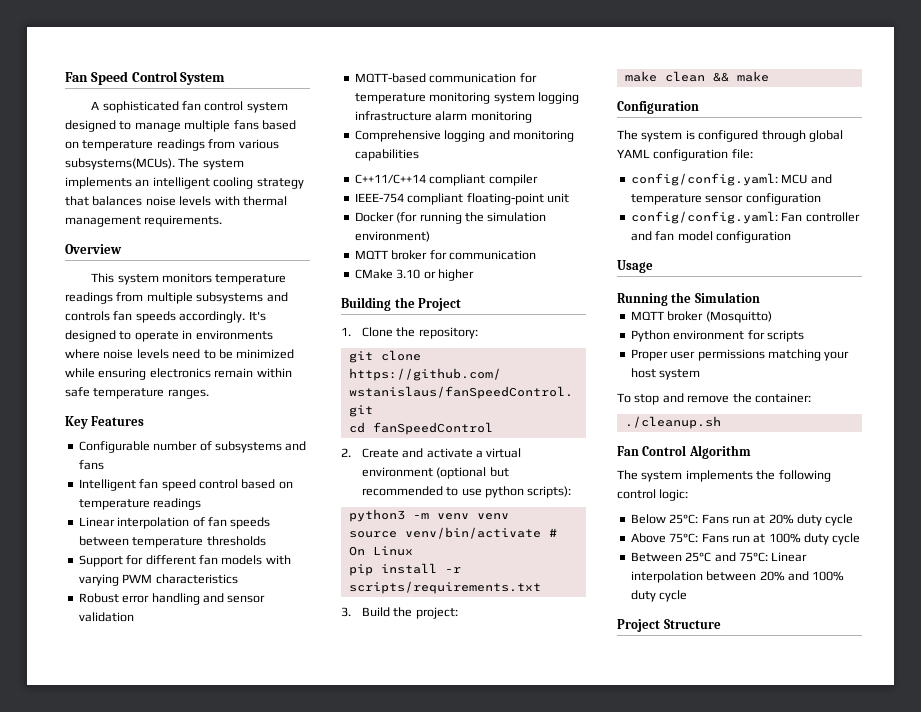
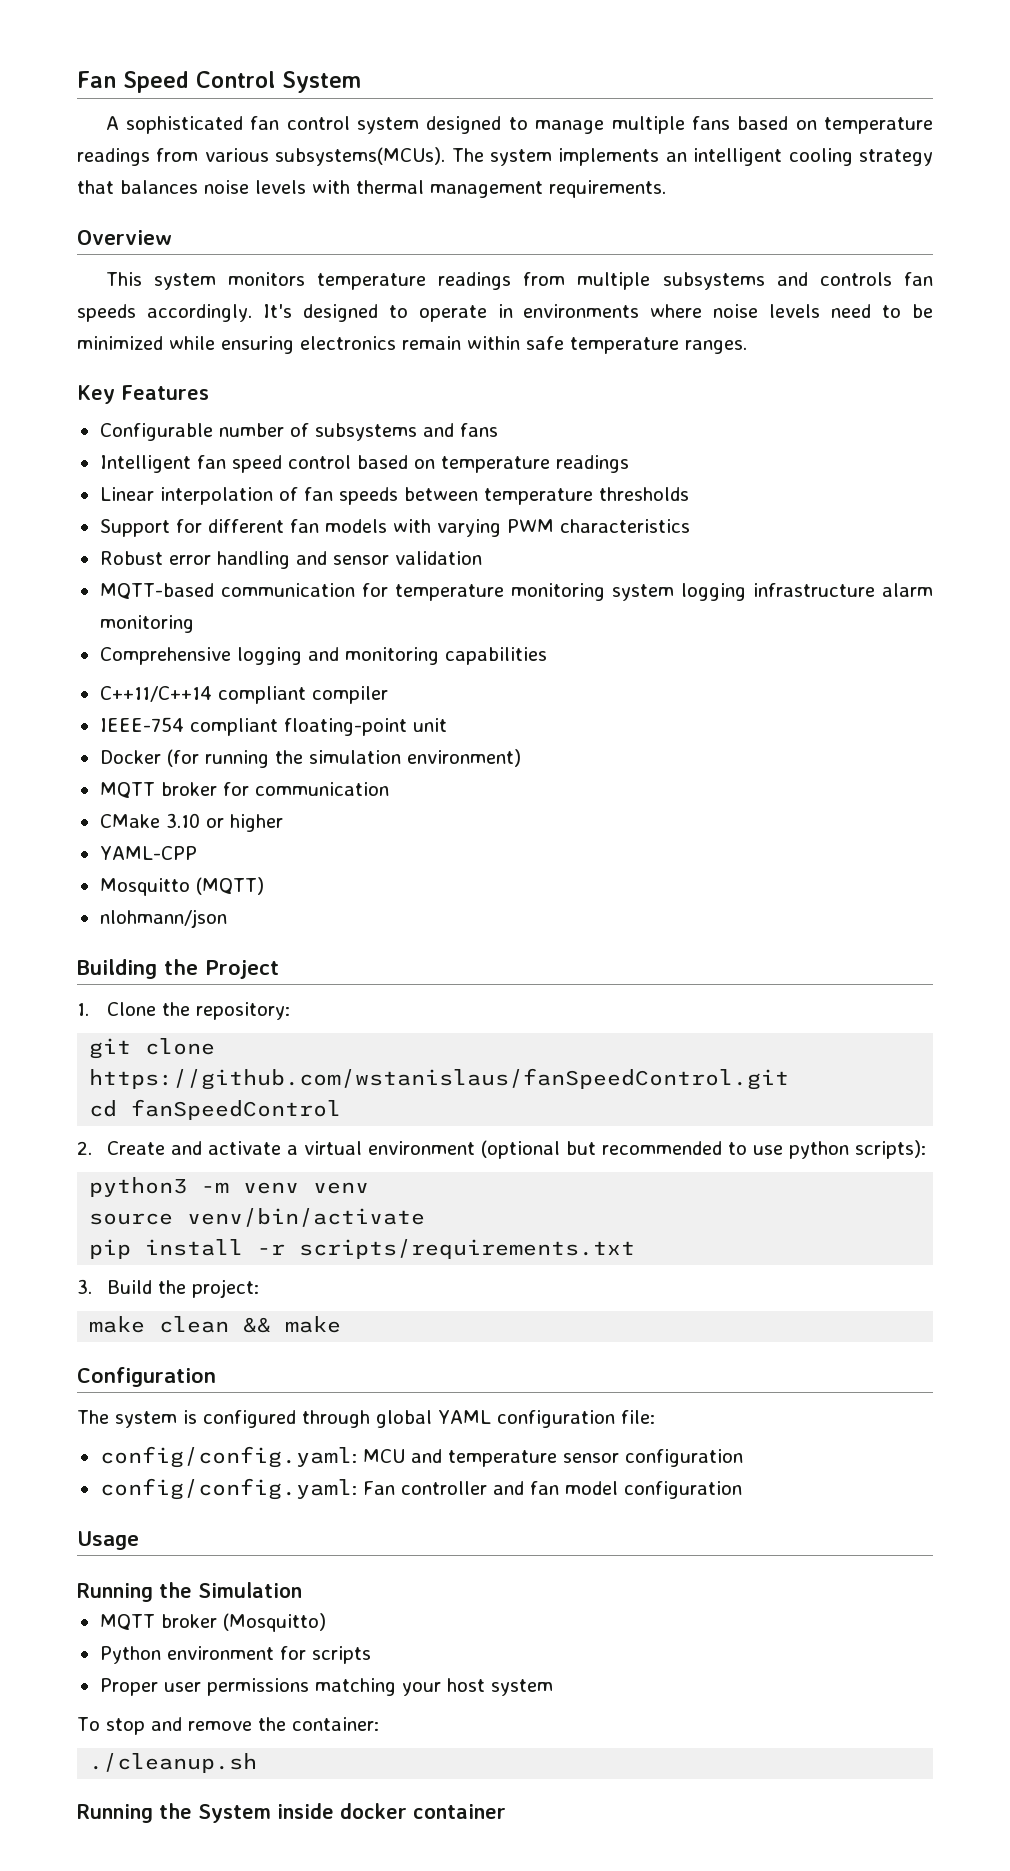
(474, 275) none -> [99,846,197,860] [99,877,264,896] [99,909,227,928] // YAML-CPP // Mosquitto (MQTT) // nlohmann/json
[548,528,557,537] [348,546,413,556] # On Linux -> (426, 1217) none
[617,445,751,459] [617,470,831,482] [617,489,689,501] [630,514,854,526] [630,533,861,545] [630,552,808,562] [630,571,845,583] [630,590,688,602] [617,619,721,632] Fan Control Algorithm // The system implements the following control logic: // Below 25°C: Fans run at 20% duty cycle // Above 75°C: Fans run at 100% duty cycle // Between 25°C and 75°C: Linear interpolation between 20% and 100% duty cycle // Project Structure -> [77,1803,506,1823] Running the System inside docker container

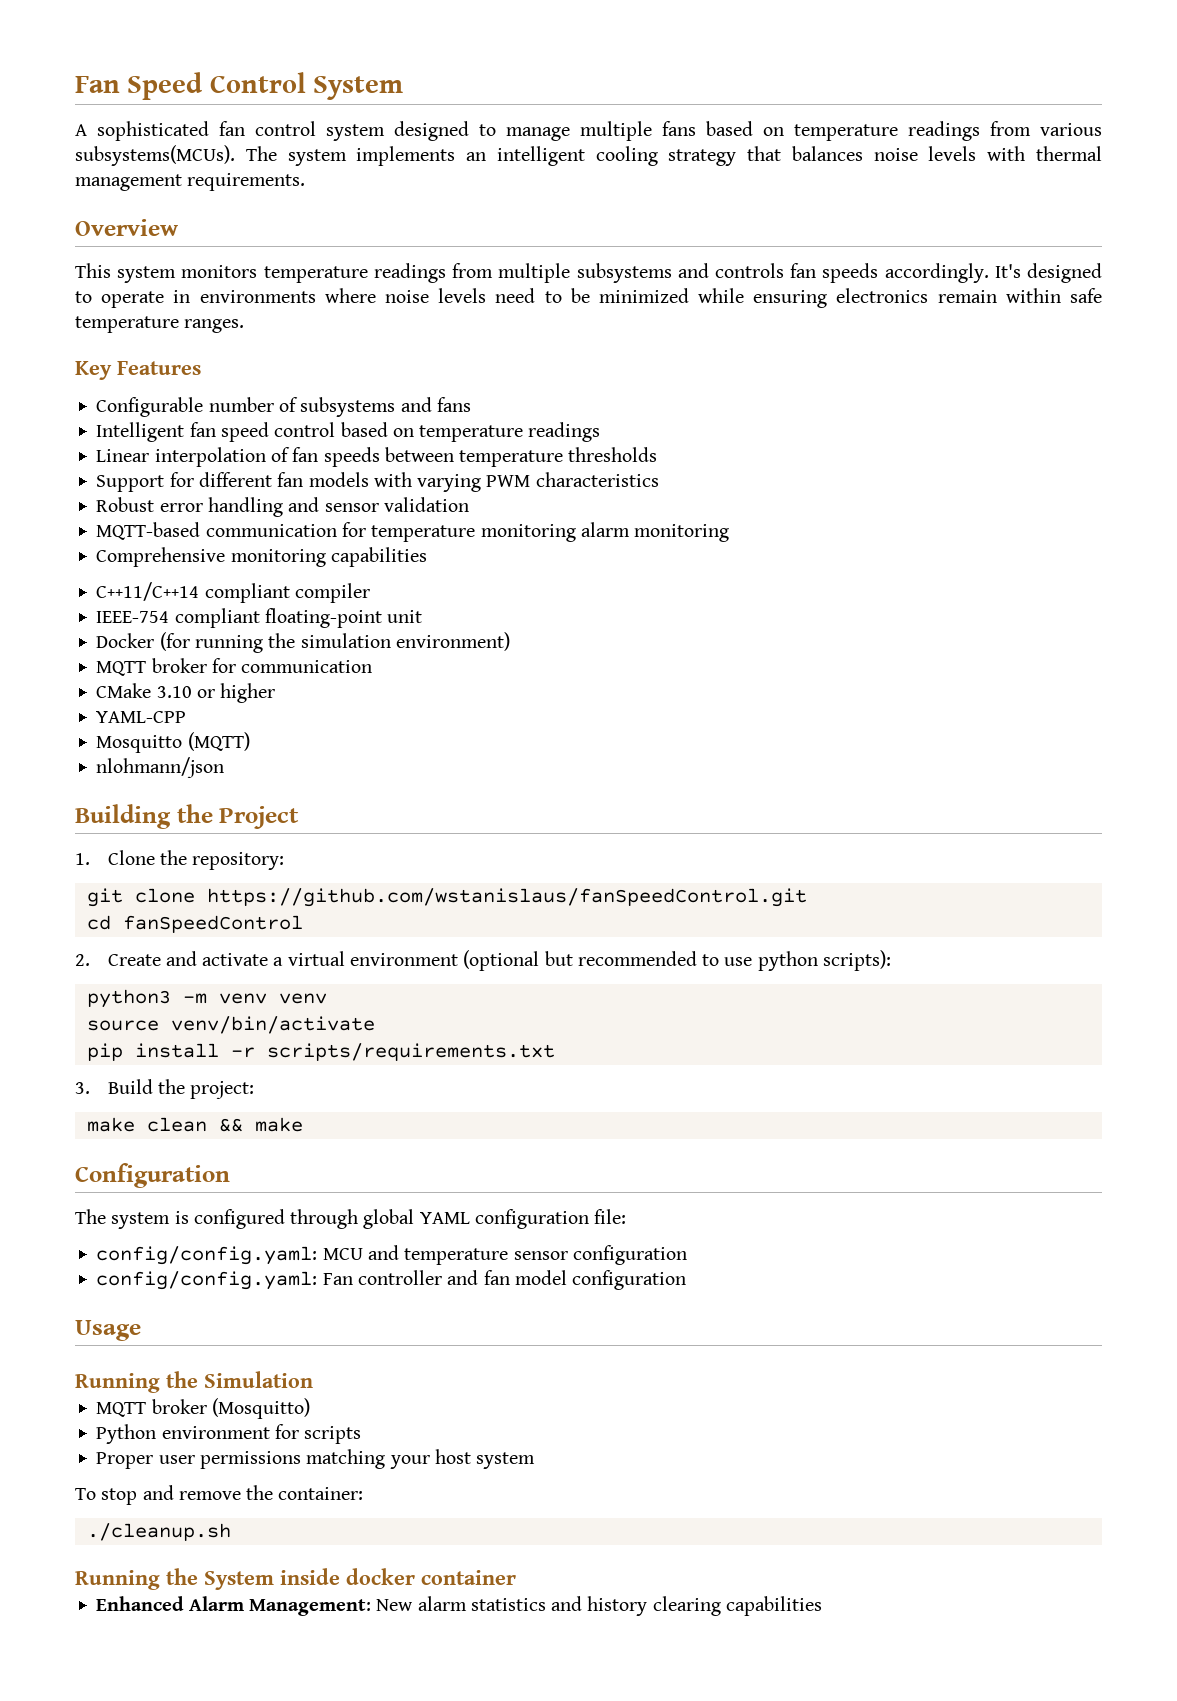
[611,583,875,601] system logging infrastructure -> (576, 533) none
[236,647,339,665] logging and -> (226, 557) none
(506, 1811) none -> [96,1596,822,1616] // Enhanced Alarm Management: New alarm statistics and history clearing capabilities

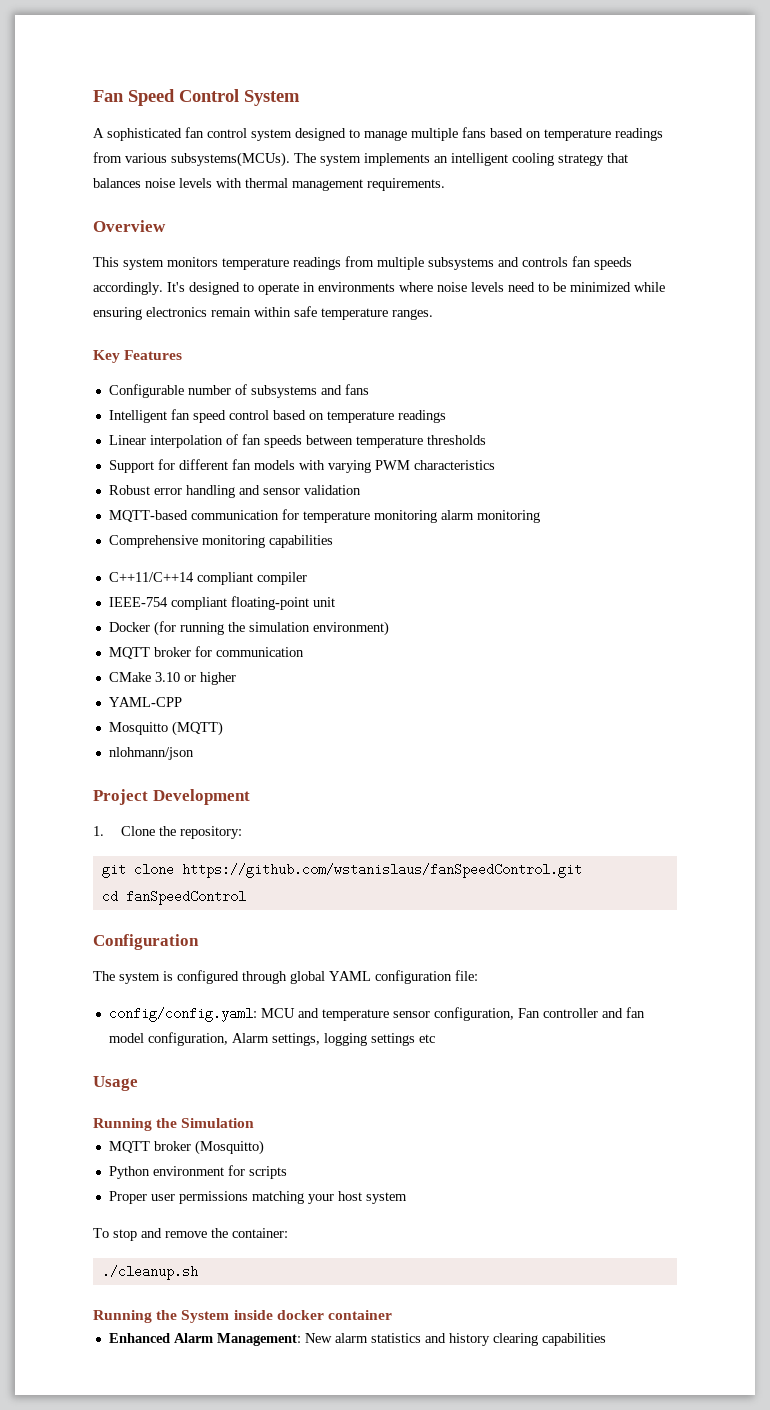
[75,804,213,829] Building the -> (194, 753) none
(300, 817) none -> [152,789,250,805] Development
[75,950,891,971] [86,989,327,1008] [86,1016,375,1034] [86,1043,555,1061] [75,1079,255,1099] [86,1117,303,1132] // 2. Create and activate a virtual environment (optional but recommended to use python scripts): // python3 -m venv venv // source venv/bin/activate // pip install -r scripts/requirements.txt // 3. Build the project: // make clean && make -> (246, 897) none
[572,1245,687,1265] [96,1271,318,1290] configuration // config/config.yaml: -> [433,1007,514,1021] configuration,
[572,1270,687,1290] configuration -> [147,1032,435,1046] configuration, Alarm settings, logging settings etc

